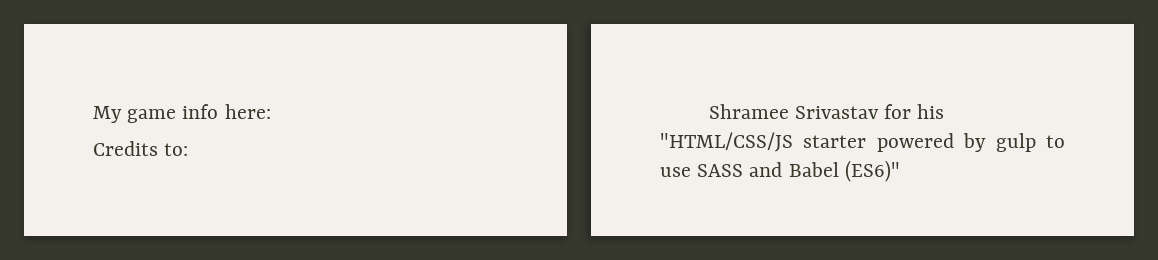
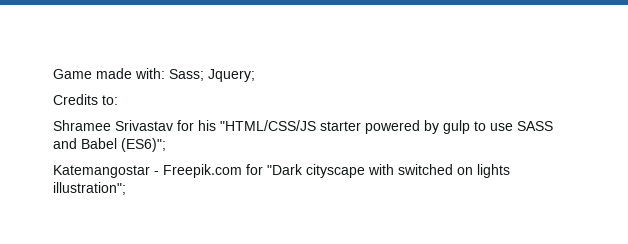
[93,104,271,123] My game info here: -> [53,68,255,82] Game made with: Sass; Jquery;
[844,160,900,182] (ES6)" -> [121,138,166,152] [53,164,510,178] [53,182,126,195] (ES6)"; // Katemangostar - Freepik.com for "Dark cityscape with switched on lights illustration";

